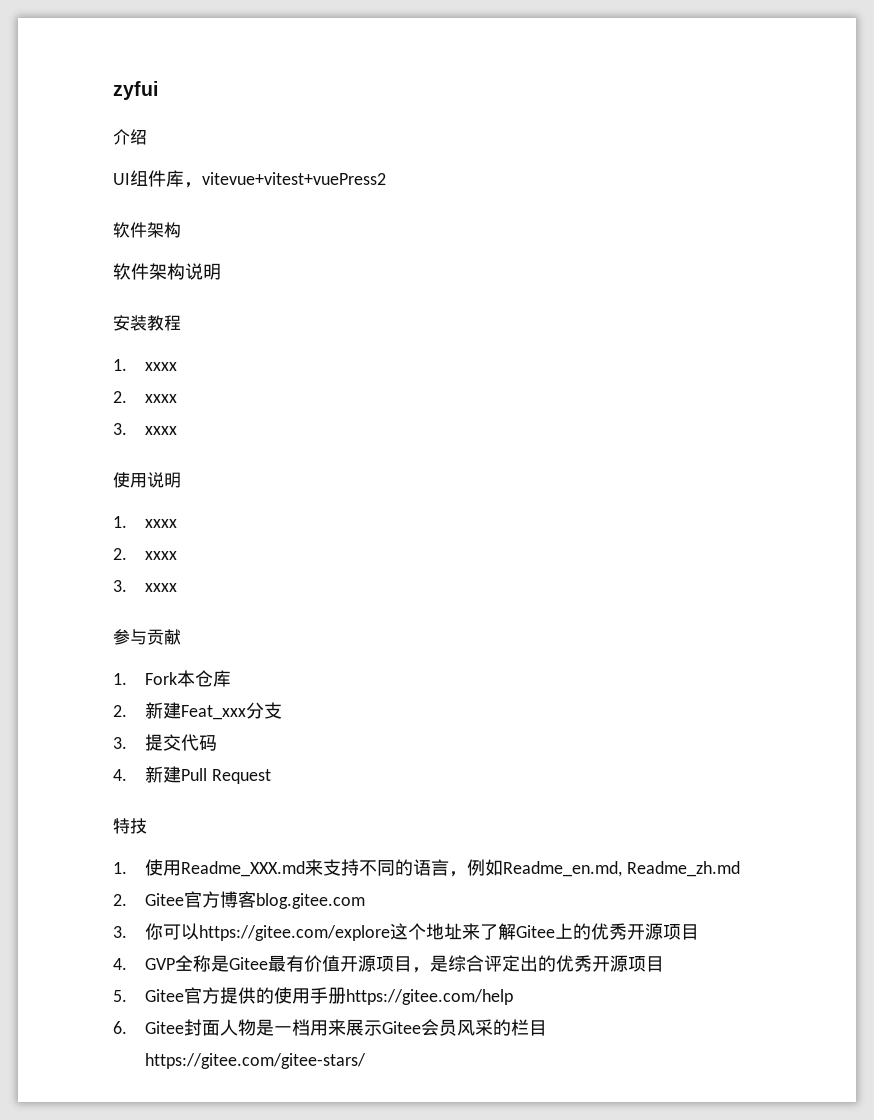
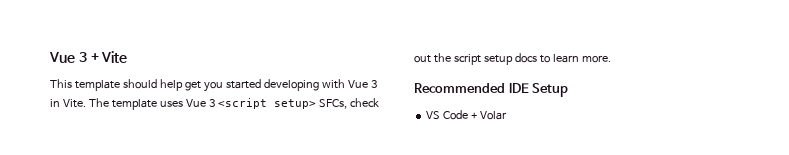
[113,81,158,100] [113,129,147,145] [113,170,386,188] [113,222,181,238] [113,263,221,280] [113,315,181,331] [113,359,178,371] [113,391,178,403] [113,423,178,435] [113,472,181,488] [113,516,178,528] [113,548,178,560] [113,580,178,592] [113,629,181,645] [113,670,232,687] [113,702,283,720] [113,734,218,751] [113,766,271,784] [113,818,147,834] [113,859,740,877] [113,891,366,909] [113,923,700,941] [113,955,665,973] [113,987,514,1005] [113,1019,548,1036] [145,1053,367,1069] zyfui // 介绍 // UI组件库，vitevue+vitest+vuePress2 // 软件架构 // 软件架构说明 // 安装教程 // 1. xxxx // 2. xxxx // 3. xxxx // 使用说明 // 1. xxxx // 2. xxxx // 3. xxxx // 参与贡献 // 1. Fork本仓库 // 2.新建Feat_xxx分支 // 3.提交代码 // 4.新建Pull Request // 特技 // 1.使用Readme_XXX.md来支持不同的语言，例如Readme_en.md, Readme_zh.md // 2. Gitee官方博客blog.gitee.com // 3.你可以https://gitee.com/explore这个地址来了解Gitee上的优秀开源项目 // 4. GVP全称是Gitee最有价值开源项目，是综合评定出的优秀开源项目 // 5. Gitee官方提供的使用手册https://gitee.com/help // 6. Gitee封面人物是一档用来展示Gitee会员风采的栏目https://gitee.com/gitee-stars/ -> [49,51,128,63] [50,79,377,92] [50,98,379,110] [414,53,611,65] [414,83,569,97] [426,110,508,120] Vue 3 + Vite // This template should help get you started developing with Vue 3 in Vite. The template uses Vue 3 <script setup> SFCs, check out the script setup docs to learn more. // Recommended IDE Setup // VS Code + Volar

